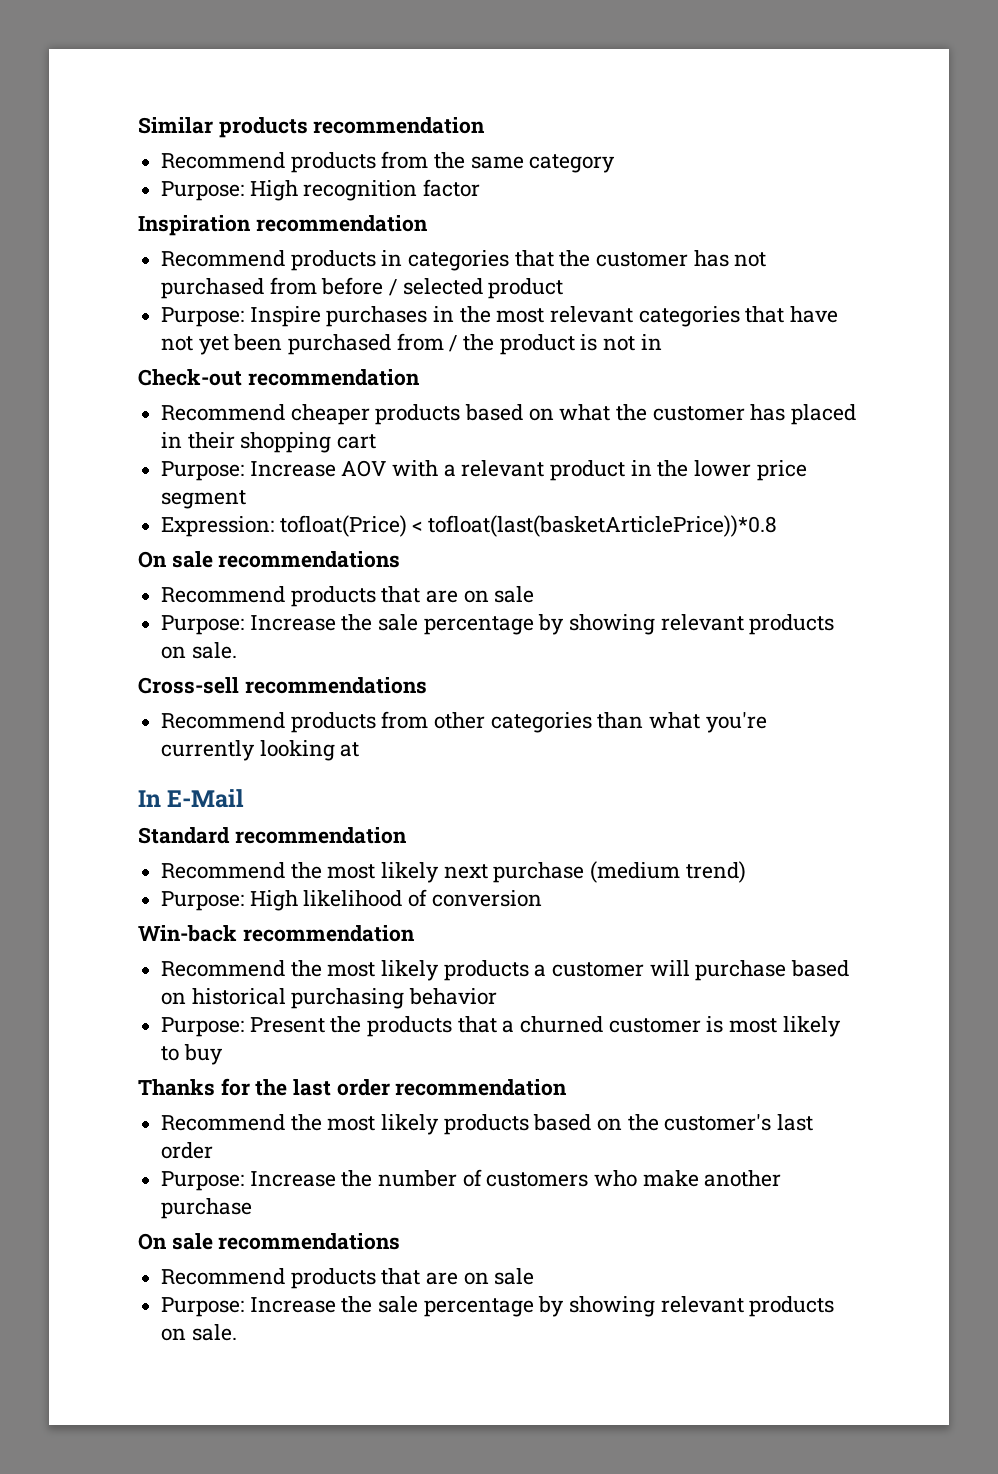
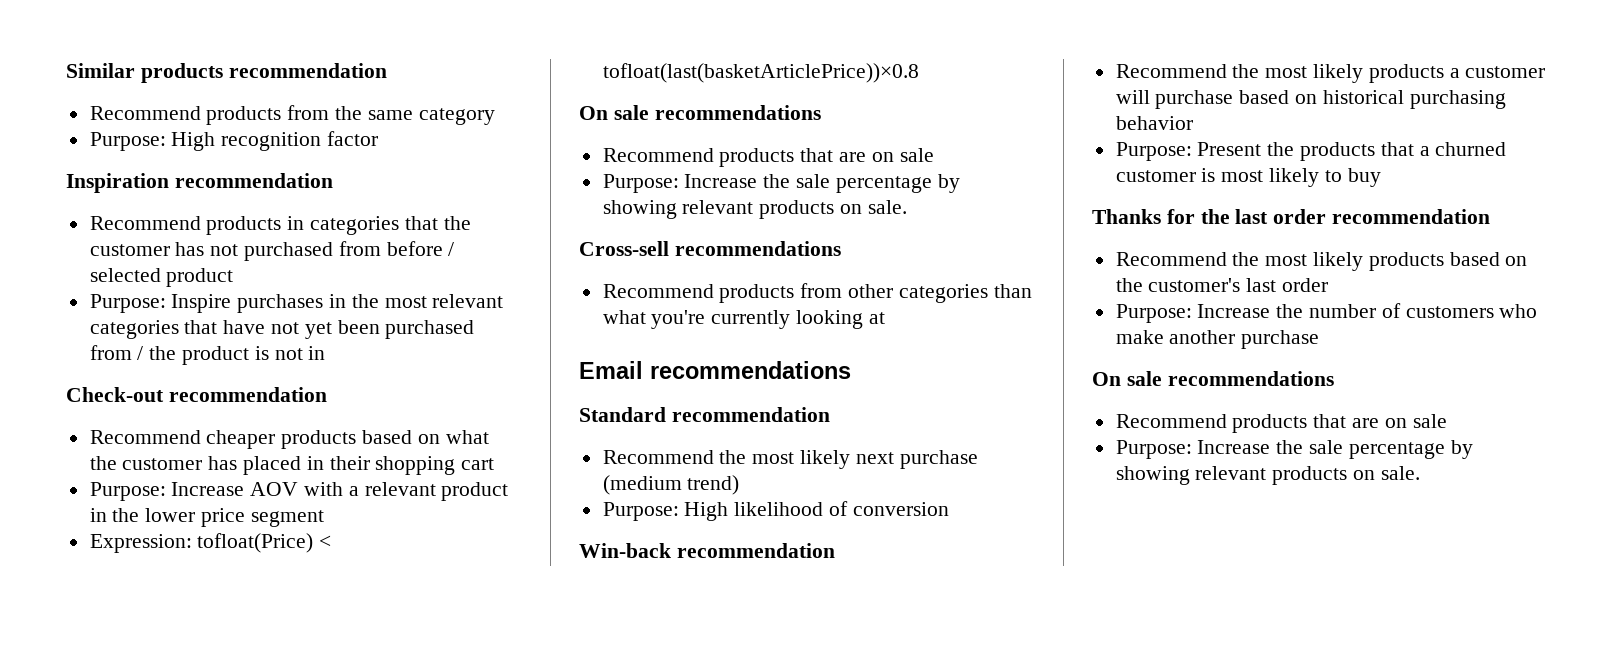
[428,515,778,537] tofloat(last(basketArticlePrice))*0.8 -> [602,63,919,83] tofloat(last(basketArticlePrice))×0.8
[138,789,245,808] In E-Mail -> [579,361,851,379] Email recommendations

